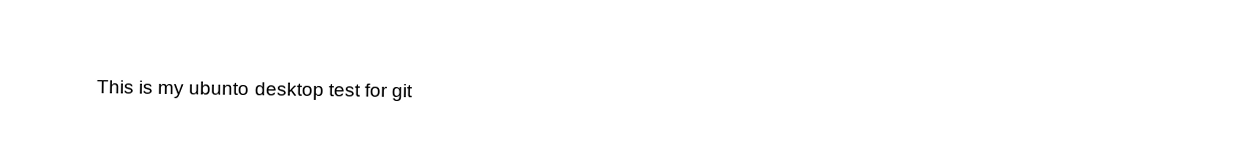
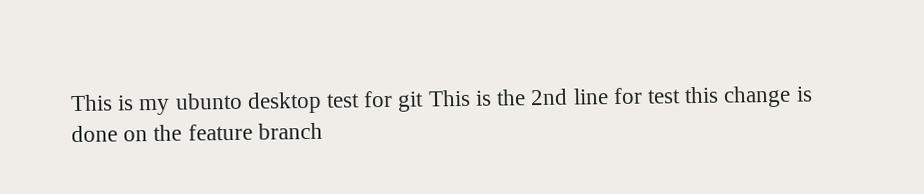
(413, 92) none -> [427,85,813,108] [71,122,323,143] This is the 2nd line for test this change is done on the feature branch

